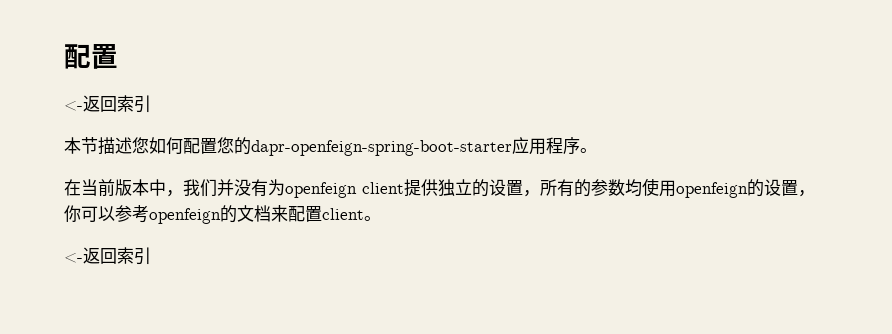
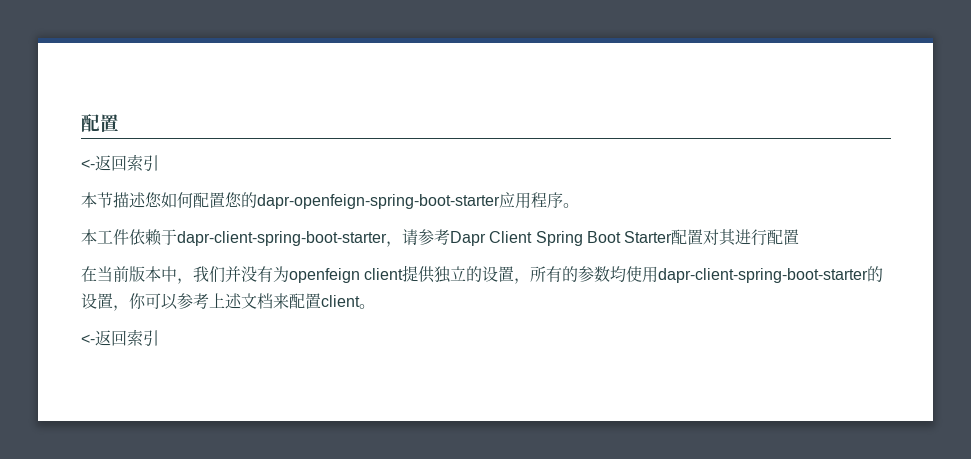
(597, 150) none -> [81,229,800,247] // 本工件依赖于dapr-client-spring-boot-starter，请参考Dapr Client Spring Boot Starter配置对其进行配置
[676,182,748,198] openfeign -> [658,268,869,283] dapr-client-spring-boot-starter
[149,205,237,224] openfeign的 -> [209,293,242,309] 上述

